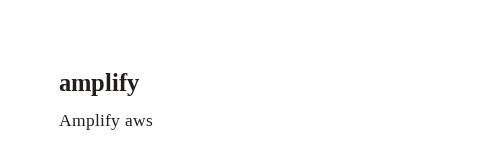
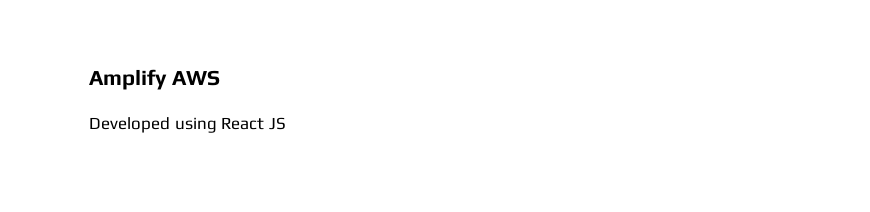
[59,73,140,96] [59,114,153,130] amplify // Amplify aws -> [89,69,220,90] [89,117,286,133] Amplify AWS // Developed using React JS

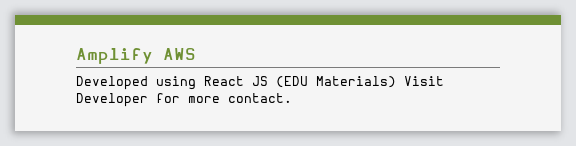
(286, 123) none -> [276,76,444,88] [76,93,292,107] (EDU Materials) Visit Developer for more contact.

